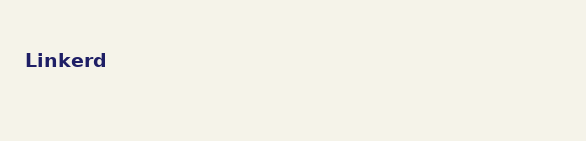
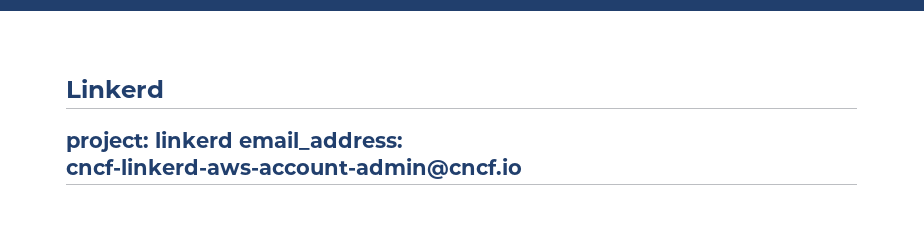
(107, 60) none -> [66,131,403,152] [66,158,522,179] // project: linkerd email_address: cncf-linkerd-aws-account-admin@cncf.io

